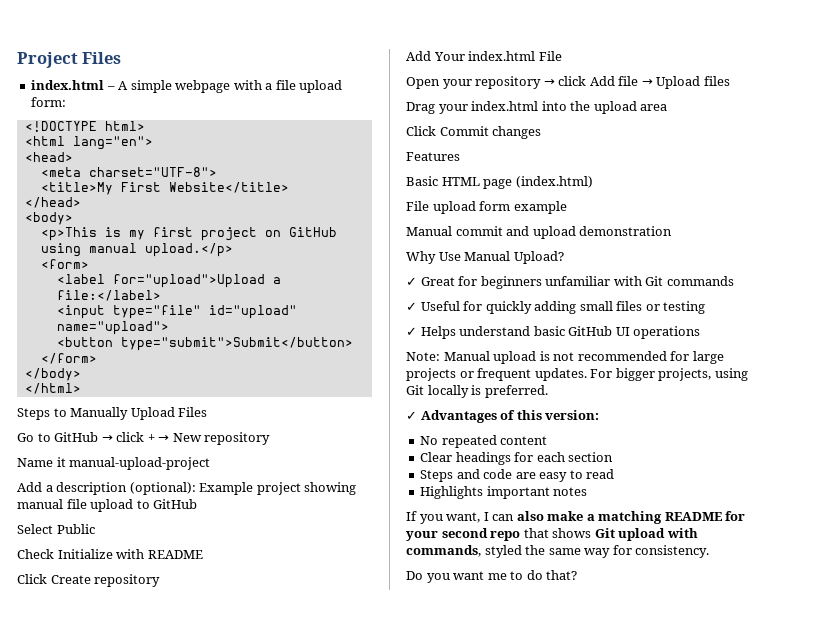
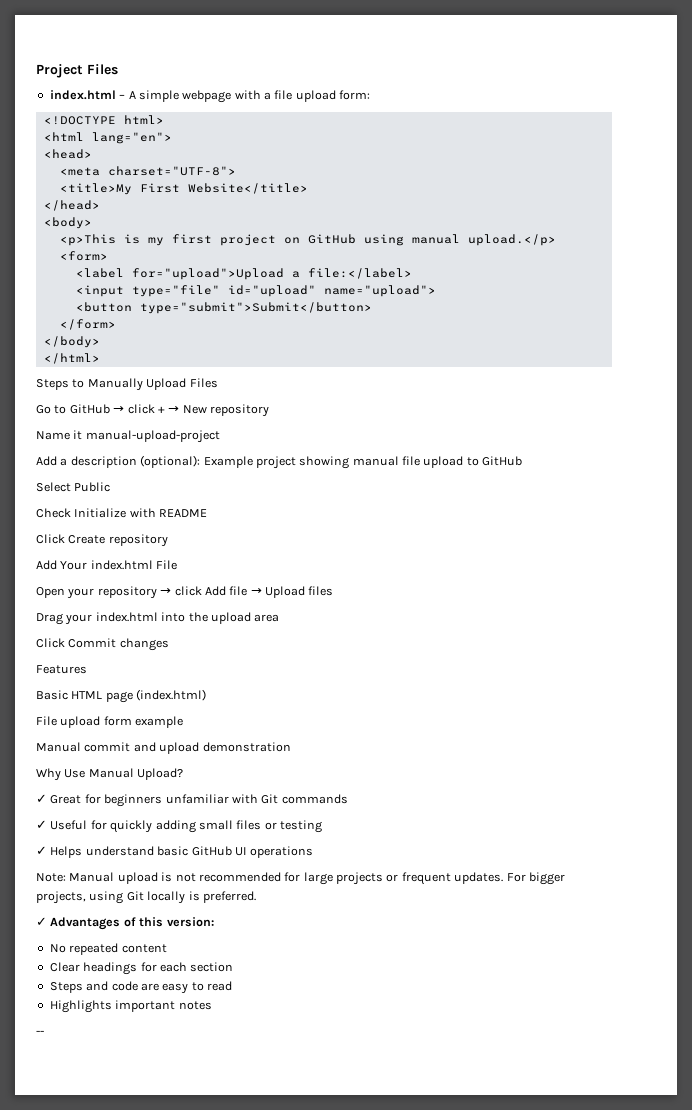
[406,511,746,524] [406,528,698,541] [406,545,710,558] [406,570,578,583] If you want, I can also make a matching README for your second repo that shows Git upload with commands, styled the same way for consistency. // Do you want me to do that? -> [36,1030,44,1035] --

